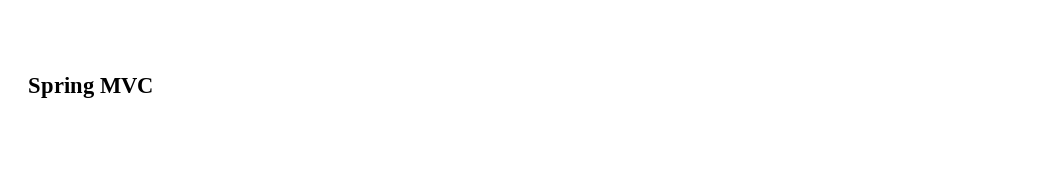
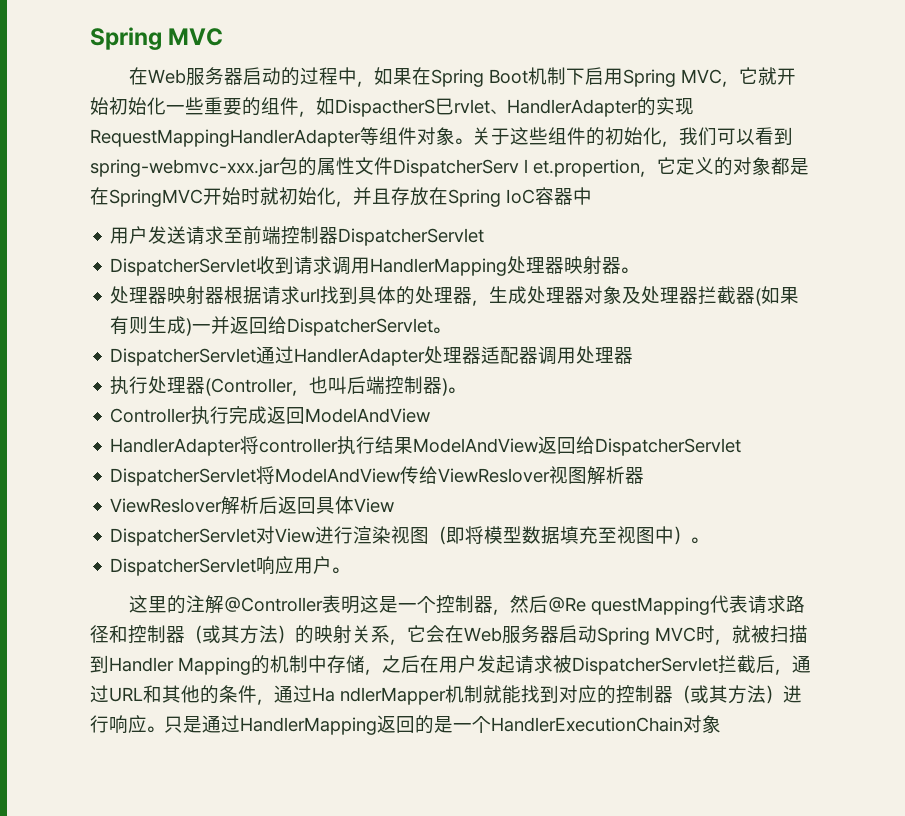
[28,77,154,98] Spring MVC -> [90,27,224,50] [129,67,797,87] [90,97,694,117] [90,127,793,147] [90,157,809,177] [90,187,592,207] [110,226,485,246] [110,256,639,276] [110,286,800,306] [110,316,451,336] [110,346,634,366] [110,376,466,396] [110,406,431,425] [110,436,742,456] [110,466,645,486] [110,496,395,515] [110,526,709,546] [110,556,350,576] [129,595,806,615] [90,625,808,645] [90,655,811,675] [90,685,802,705] [90,715,721,735] Spring MVC // 在Web服务器启动的过程中，如果在Spring Boot机制下启用Spring MVC，它就开始初始化一些重要的组件，如DispactherS巳rvlet、HandlerAdapter的实现RequestMappingHandlerAdapter等组件对象。关于这些组件的初始化，我们可以看到spring-webmvc-xxx.jar包的属性文件DispatcherServ l et.propertion，它定义的对象都是在SpringMVC开始时就初始化，并且存放在Spring IoC容器中 // 用户发送请求至前端控制器DispatcherServlet // DispatcherServlet收到请求调用HandlerMapping处理器映射器。 // 处理器映射器根据请求url找到具体的处理器，生成处理器对象及处理器拦截器(如果有则生成)一并返回给DispatcherServlet。 // DispatcherServlet通过HandlerAdapter处理器适配器调用处理器 // 执行处理器(Controller，也叫后端控制器)。 // Controller执行完成返回ModelAndView // HandlerAdapter将controller执行结果ModelAndView返回给DispatcherServlet // DispatcherServlet将ModelAndView传给ViewReslover视图解析器 // ViewReslover解析后返回具体View // DispatcherServlet对View进行渲染视图（即将模型数据填充至视图中）。 // DispatcherServlet响应用户。 // 这里的注解＠Controller表明这是一个控制器，然后＠Re questMapping代表请求路径和控制器（或其方法）的映射关系，它会在Web服务器启动Spring MVC时，就被扫描到Handler Mapping的机制中存储，之后在用户发起请求被DispatcherServlet拦截后，通过URL和其他的条件，通过Ha ndlerMapper机制就能找到对应的控制器（或其方法）进行响应。只是通过HandlerMapping返回的是一个HandlerExecutionChain对象

